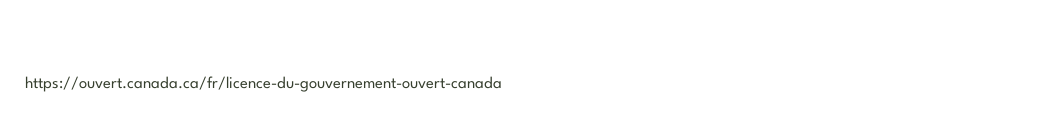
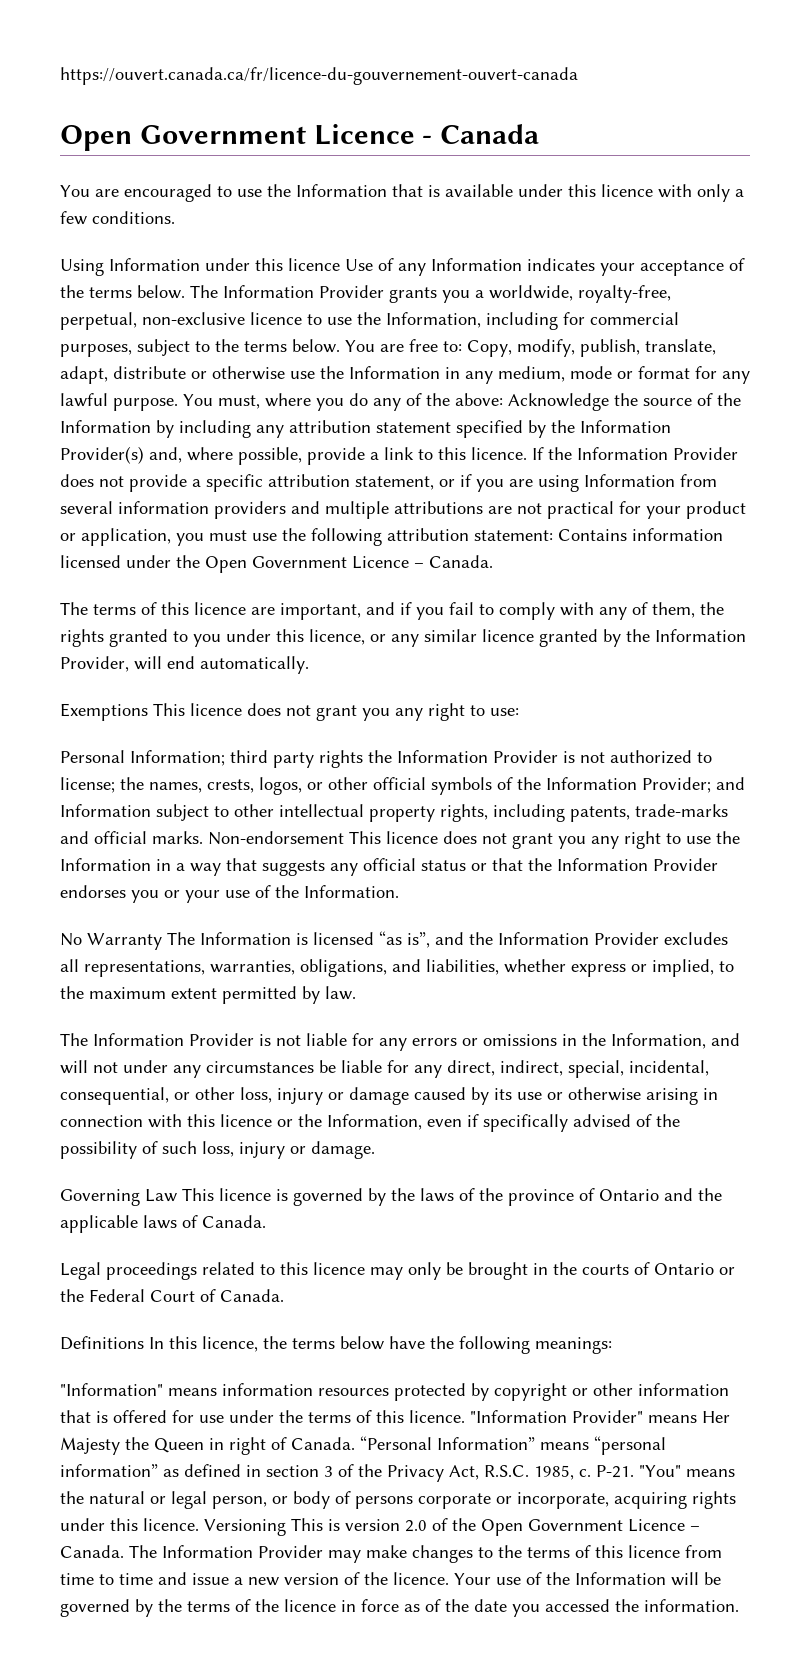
(502, 84) none -> [60,124,540,151] [60,184,744,202] [60,211,175,225] [60,258,745,276] [60,285,671,303] [60,312,679,330] [60,339,716,357] [60,366,750,384] [60,393,741,411] [60,420,671,438] [60,446,738,465] [60,474,717,492] [60,501,746,519] [60,528,723,546] [60,555,493,573] [60,602,724,620] [60,629,746,647] [60,656,309,674] [60,703,519,721] [60,750,712,768] [60,777,745,795] [60,804,728,822] [60,831,740,849] [60,858,718,876] [60,885,399,903] [60,931,728,950] [60,959,734,977] [60,986,356,1004] [60,1033,740,1051] [60,1060,709,1078] [60,1087,718,1105] [60,1114,680,1132] [60,1141,375,1159] [60,1188,722,1206] [60,1215,266,1233] [60,1262,735,1280] [60,1289,284,1302] [60,1336,612,1354] [60,1383,729,1401] [60,1410,730,1423] [60,1436,666,1455] [60,1464,735,1482] [60,1491,736,1509] [60,1518,700,1536] [60,1545,722,1563] [60,1572,721,1586] [60,1599,739,1617] // Open Government Licence - Canada // You are encouraged to use the Information that is available under this licence with only a few conditions. // Using Information under this licence Use of any Information indicates your acceptance of the terms below. The Information Provider grants you a worldwide, royalty-free, perpetual, non-exclusive licence to use the Information, including for commercial purposes, subject to the terms below. You are free to: Copy, modify, publish, translate, adapt, distribute or otherwise use the Information in any medium, mode or format for any lawful purpose. You must, where you do any of the above: Acknowledge the source of the Information by including any attribution statement specified by the Information Provider(s) and, where possible, provide a link to this licence. If the Information Provider does not provide a specific attribution statement, or if you are using Information from several information providers and multiple attributions are not practical for your product or application, you must use the following attribution statement: Contains information licensed under the Open Government Licence – Canada. // The terms of this licence are important, and if you fail to comply with any of them, the rights granted to you under this licence, or any similar licence granted by the Information Provider, will end automatically. // Exemptions This licence does not grant you any right to use: // Personal Information; third party rights the Information Provider is not authorized to license; the names, crests, logos, or other official symbols of the Information Provider; and Information subject to other intellectual property rights, including patents, trade-marks and official marks. Non-endorsement This licence does not grant you any right to use the Information in a way that suggests any official status or that the Information Provider endorses you or your use of the Information. // No Warranty The Information is licensed “as is”, and the Information Provider excludes all representations, warranties, obligations, and liabilities, whether express or implied, to the maximum extent permitted by law. // The Information Provider is not liable for any errors or omissions in the Information, and will not under any circumstances be liable for any direct, indirect, special, incidental, consequential, or other loss, injury or damage caused by its use or otherwise arising in connection with this licence or the Information, even if specifically advised of the possibility of such loss, injury or damage. // Governing Law This licence is governed by the laws of the province of Ontario and the applicable laws of Canada. // Legal proceedings related to this licence may only be brought in the courts of Ontario or the Federal Court of Canada. // Definitions In this licence, the terms below have the following meanings: // "Information" means information resources protected by copyright or other information that is offered for use under the terms of this licence. "Information Provider" means Her Majesty the Queen in right of Canada. “Personal Information” means “personal information” as defined in section 3 of the Privacy Act, R.S.C. 1985, c. P-21. "You" means the natural or legal person, or body of persons corporate or incorporate, acquiring rights under this licence. Versioning This is version 2.0 of the Open Government Licence – Canada. The Information Provider may make changes to the terms of this licence from time to time and issue a new version of the licence. Your use of the Information will be governed by the terms of the licence in force as of the date you accessed the information.

